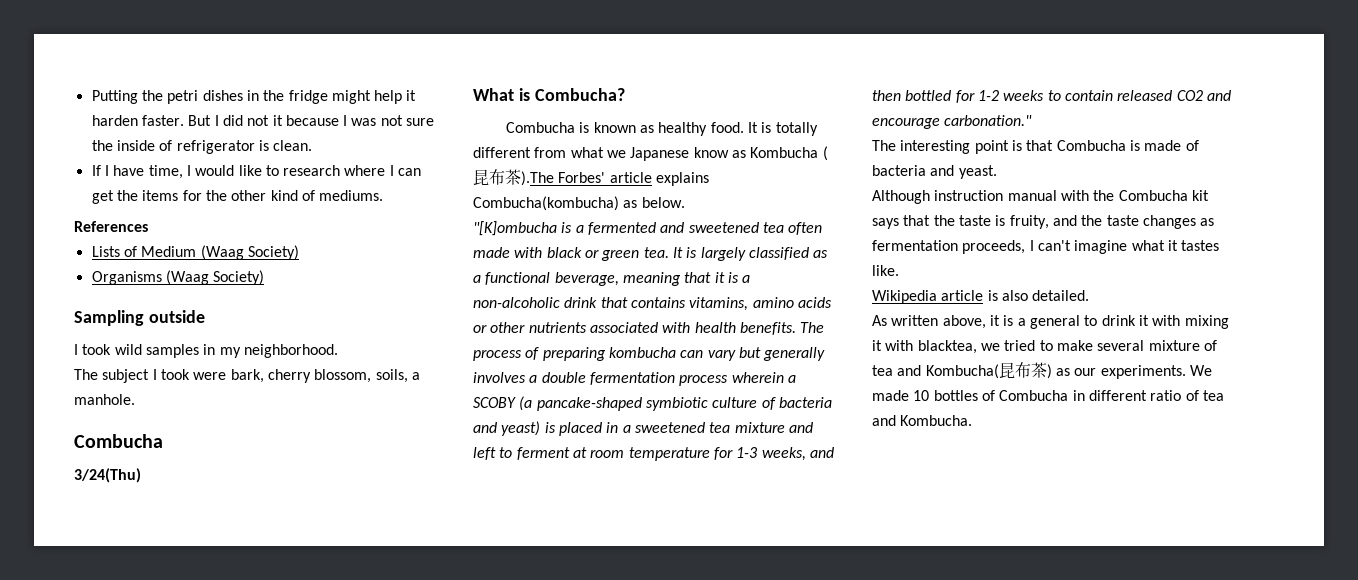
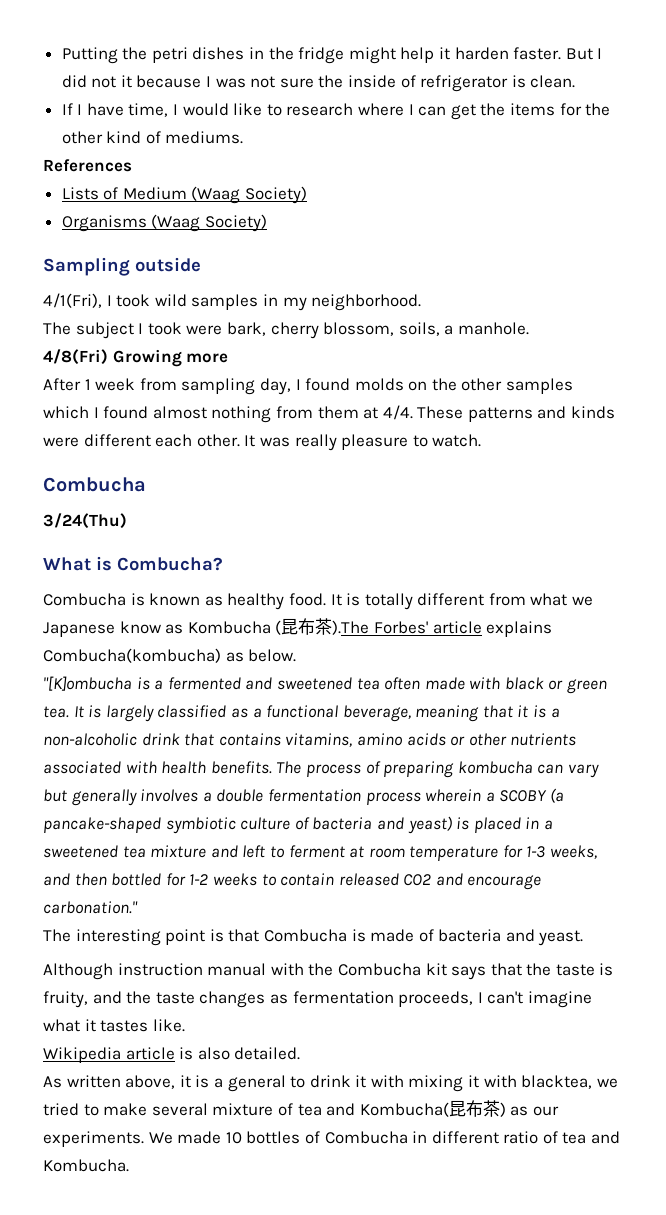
(205, 316) none -> [43,293,102,308] 4/1(Fri),
(135, 399) none -> [43,349,229,367] [43,378,574,395] [43,405,616,423] [43,434,482,451] // 4/8(Fri) Growing more // After 1 week from sampling day, I found molds on the other samples which I found almost nothing from them at 4/4. These patterns and kinds were different each other. It was really pleasure to watch.

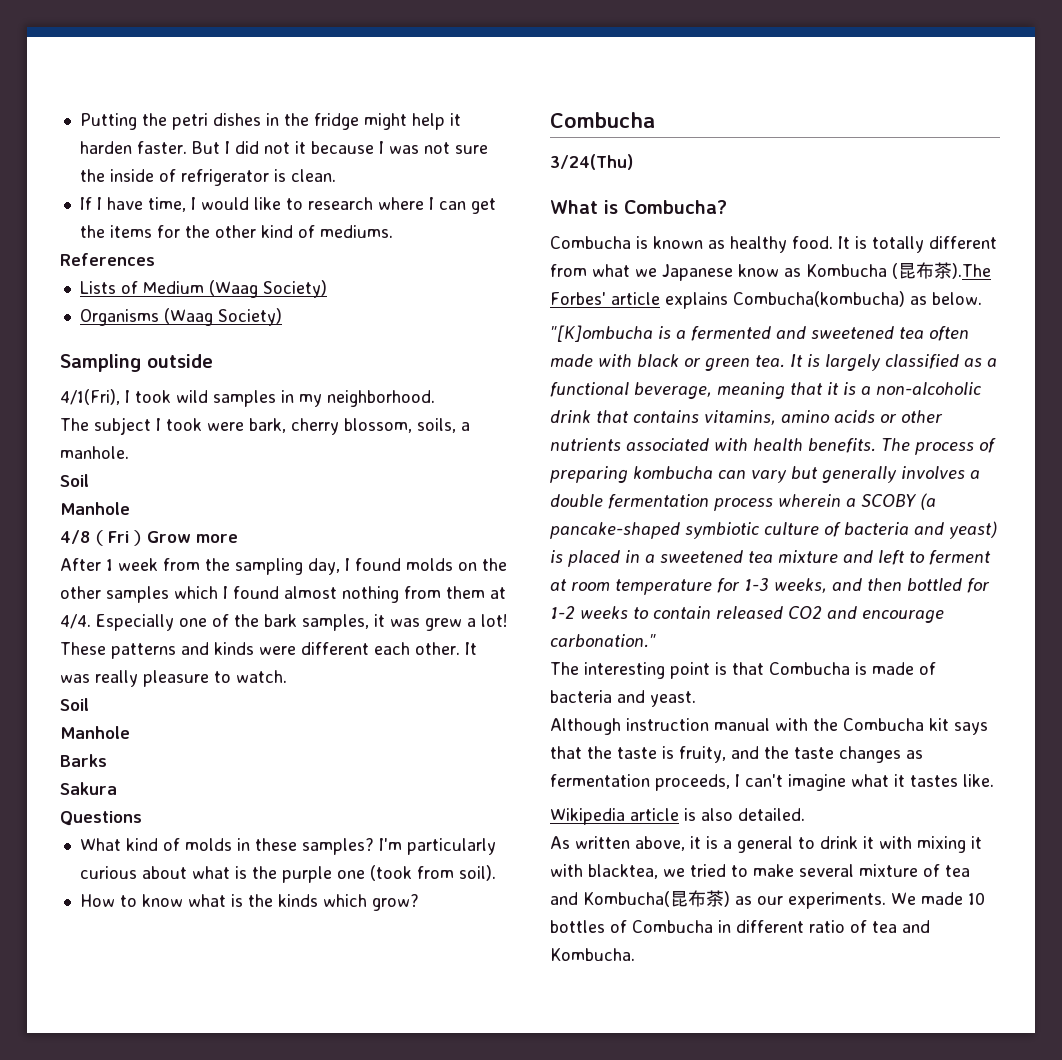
[43,349,182,367] 4/8(Fri) Growing -> [60,474,89,487] [60,502,130,515] [60,530,191,546] Soil // Manhole // 4/8（Fri）Grow
(177, 384) none -> [205,558,230,571] the
(413, 412) none -> [96,614,508,631] Especially one of the bark samples, it was grew a lot!
(482, 440) none -> [60,698,89,711] [60,726,130,739] [60,754,107,767] [60,782,117,795] [60,811,142,826] [79,838,496,855] [79,865,496,883] [79,894,419,911] // Soil // Manhole // Barks // Sakura // Questions // What kind of molds in these samples? I'm particularly curious about what is the purple one (took from soil). // How to know what is the kinds which grow?

